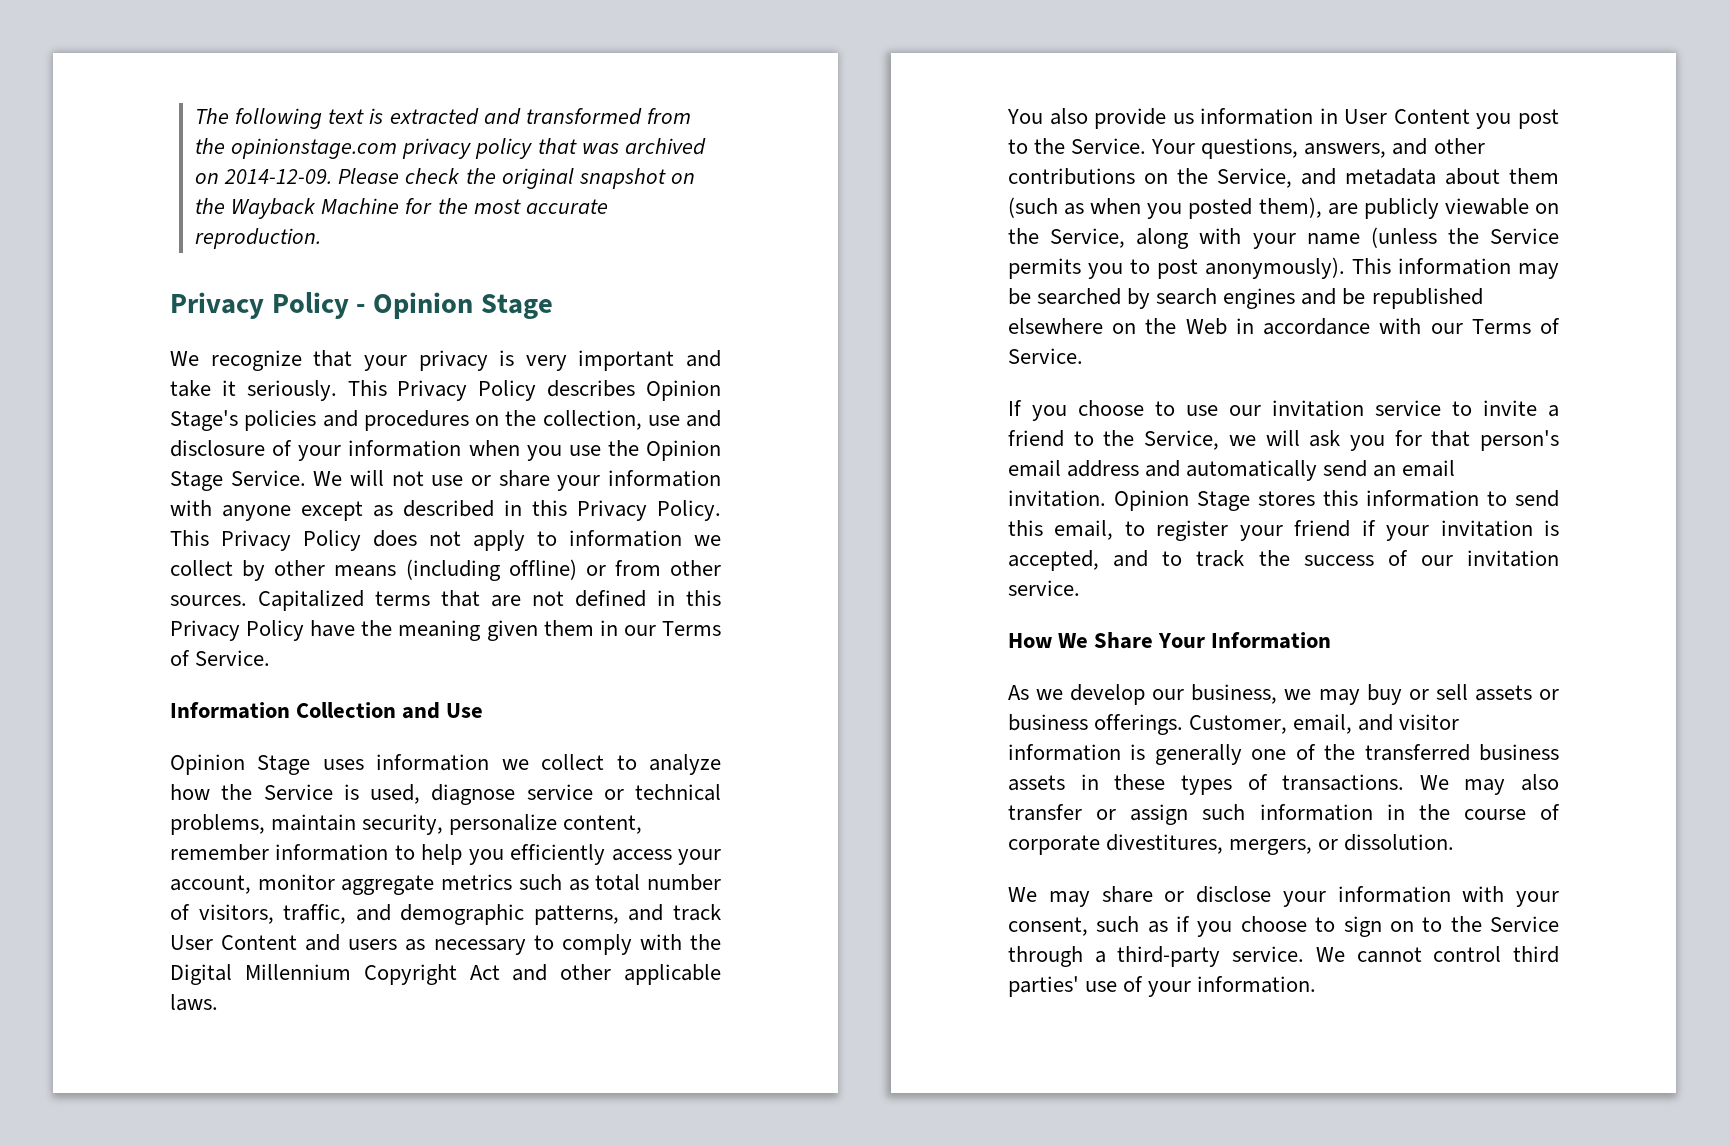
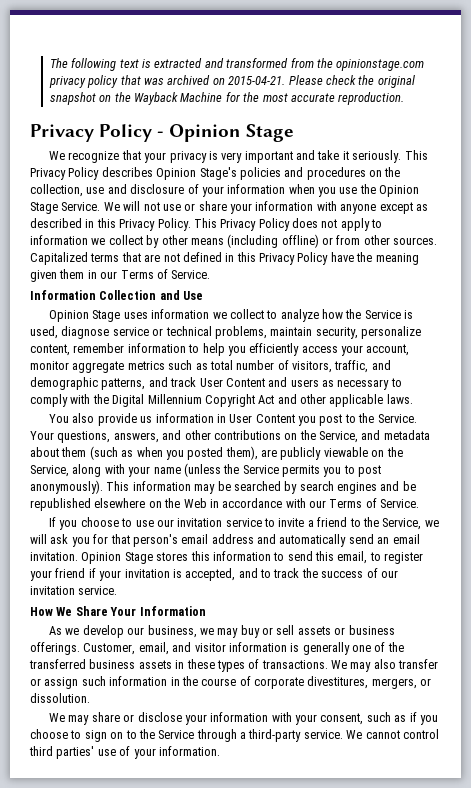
[224,169,333,184] 2014-12-09. -> [228,76,286,85] 2015-04-21.

